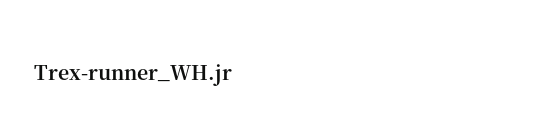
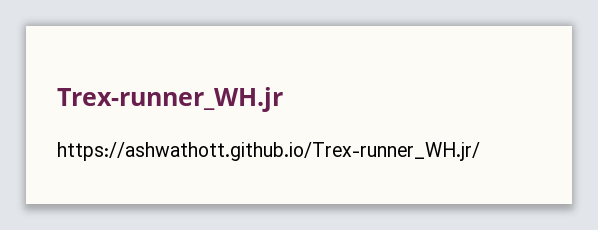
(232, 75) none -> [57,142,480,161] // https://ashwathott.github.io/Trex-runner_WH.jr/

